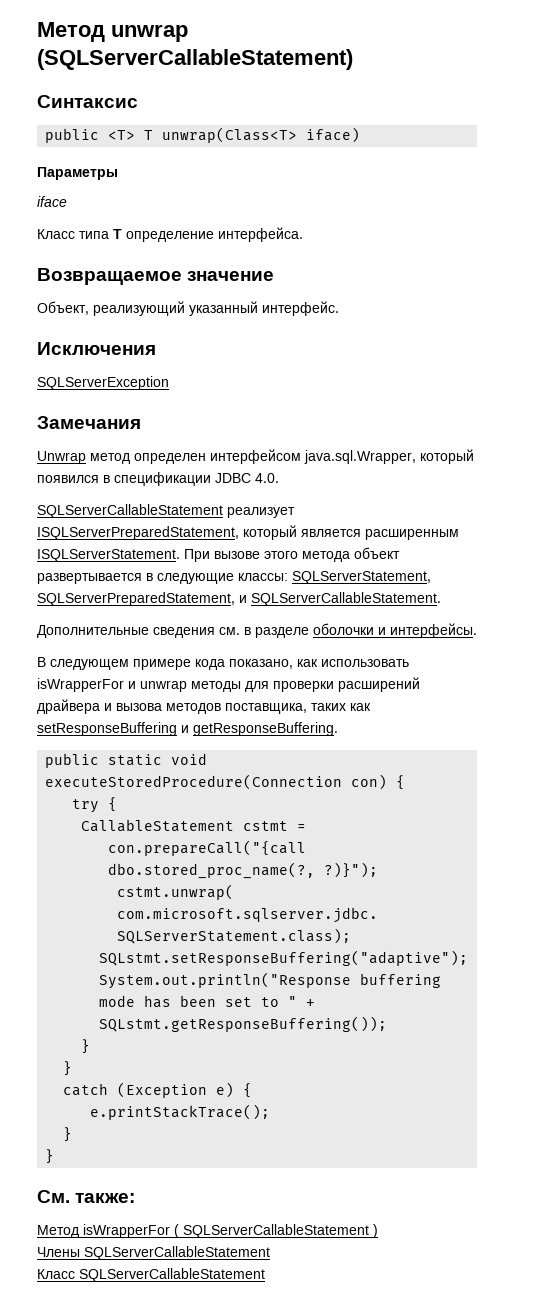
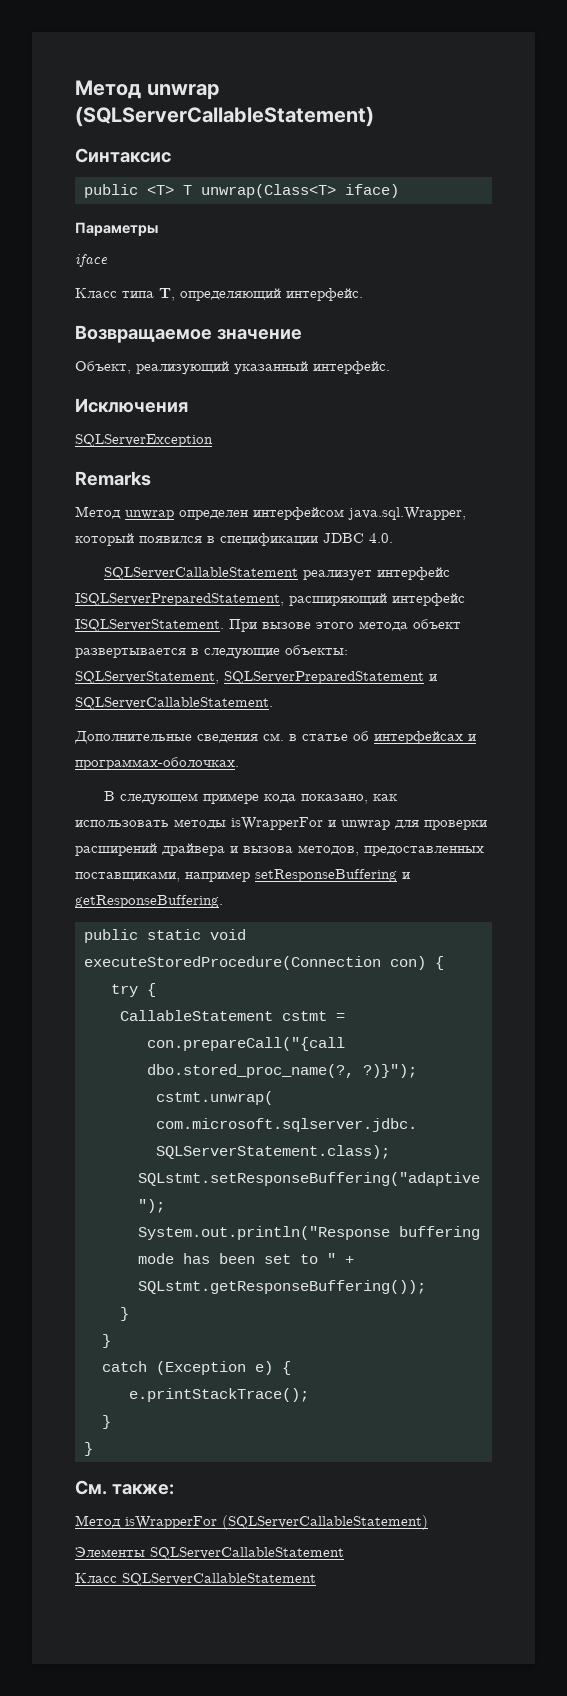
[113,227,303,242] T определение интерфейса. -> [159,288,363,301] T, определяющий интерфейс.
[37,416,141,429] [37,451,130,464] Замечания // Unwrap метод -> [75,471,151,486] [75,506,174,520] Remarks // Метод unwrap
[37,525,459,540] ISQLServerPreparedStatement, который является расширенным -> [377,567,451,580] [75,593,465,606] интерфейс ISQLServerPreparedStatement, расширяющий интерфейс
[238,571,431,584] [37,592,235,606] классы: SQLServerStatement, SQLServerPreparedStatement, -> [285,645,348,655] [75,671,424,684] объекты: SQLServerStatement, SQLServerPreparedStatement
[255,623,477,638] разделе оболочки и интерфейсы. -> [302,731,476,744] [75,757,239,770] статье об интерфейсах и программах-оболочках.
(409, 663) none -> [174,819,226,829] методы
[191,681,241,692] методы -> (390, 825) none
[166,703,371,714] методов поставщика, таких как -> [298,845,484,856] [75,871,250,882] методов, предоставленных поставщиками, например
[174,1224,378,1238] [37,1247,80,1257] ( SQLServerCallableStatement ) // Члены -> [222,1515,428,1530] [75,1547,145,1557] (SQLServerCallableStatement) // Элементы

